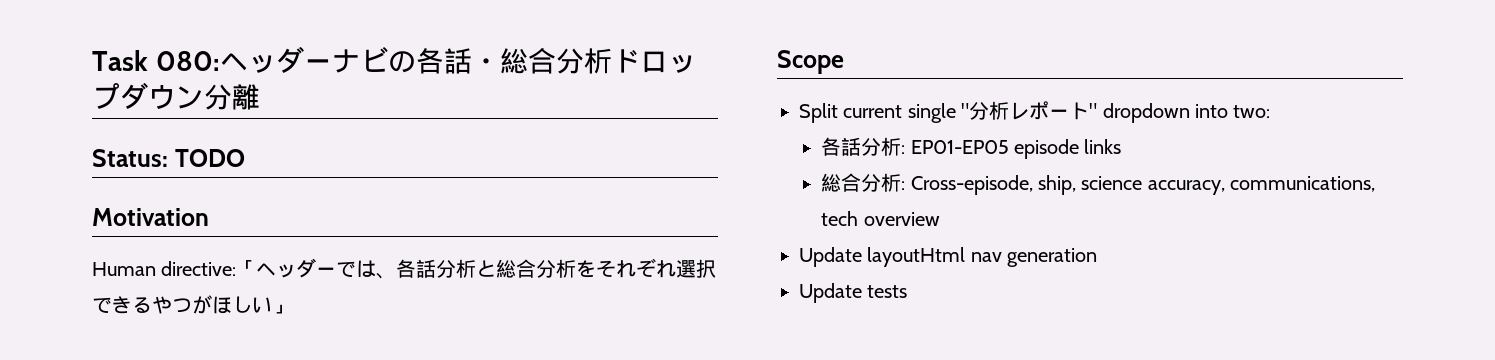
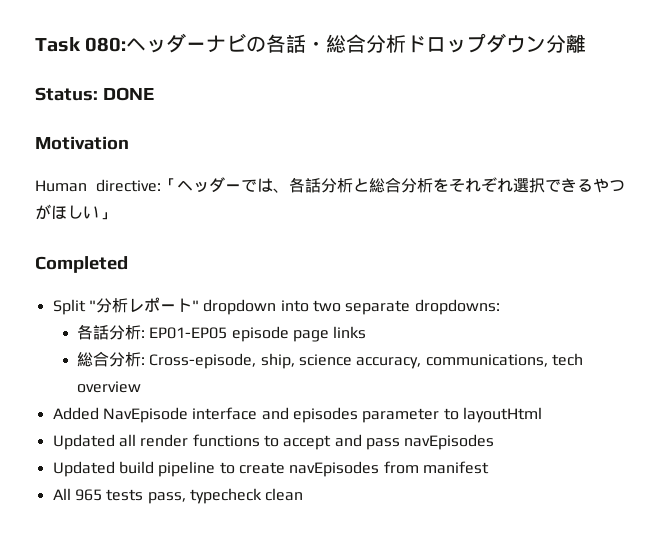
[174,149,245,167] TODO -> [102,87,154,101] DONE
[777,50,844,74] Scope -> [35,256,128,273] Completed
[843,103,956,123] current single -> (86, 307) none
[1233,105,1271,118] two: -> [312,299,500,315] two separate dropdowns:
(1079, 149) none -> [293,330,330,342] page
[799,247,1098,267] [799,283,908,303] Update layoutHtml nav generation // Update tests -> [52,407,542,423] [52,434,495,450] [52,461,489,477] [52,488,304,504] Added NavEpisode interface and episodes parameter to layoutHtml // Updated all render functions to accept and pass navEpisodes // Updated build pipeline to create navEpisodes from manifest // All 965 tests pass, typecheck clean

